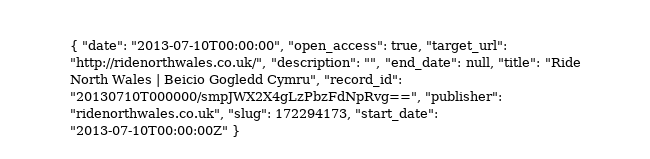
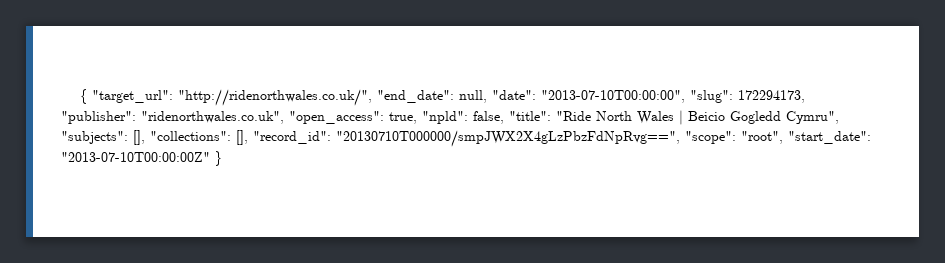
[82,40,507,53] [70,57,494,70] "date": "2013-07-10T00:00:00", "open_access": true, "target_url": "http://ridenorthwales.co.uk/", "description": "", "end_date": null, -> [91,89,805,106] [61,111,504,124] "target_url": "http://ridenorthwales.co.uk/", "end_date": null, "date": "2013-07-10T00:00:00", "slug": 172294173, "publisher": "ridenorthwales.co.uk", "open_access": true, "npld": false,
[323,74,402,87] [70,91,502,104] [70,108,351,121] "record_id": "20130710T000000/smpJWX2X4gLzPbzFdNpRvg==", "publisher": "ridenorthwales.co.uk", "slug": 172294173, -> [61,130,783,147] "subjects": [], "collections": [], "record_id": "20130710T000000/smpJWX2X4gLzPbzFdNpRvg==", "scope": "root",

